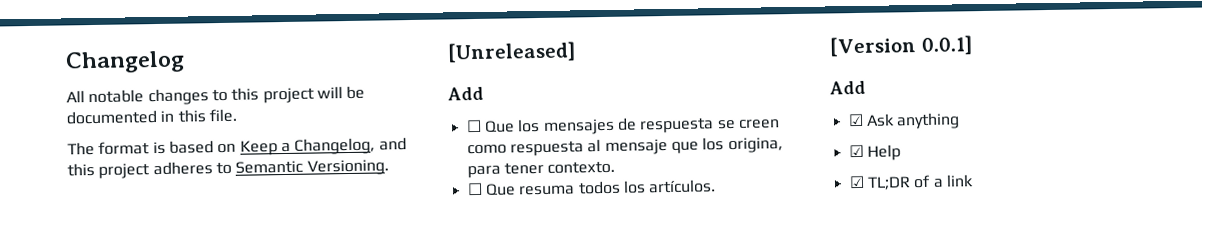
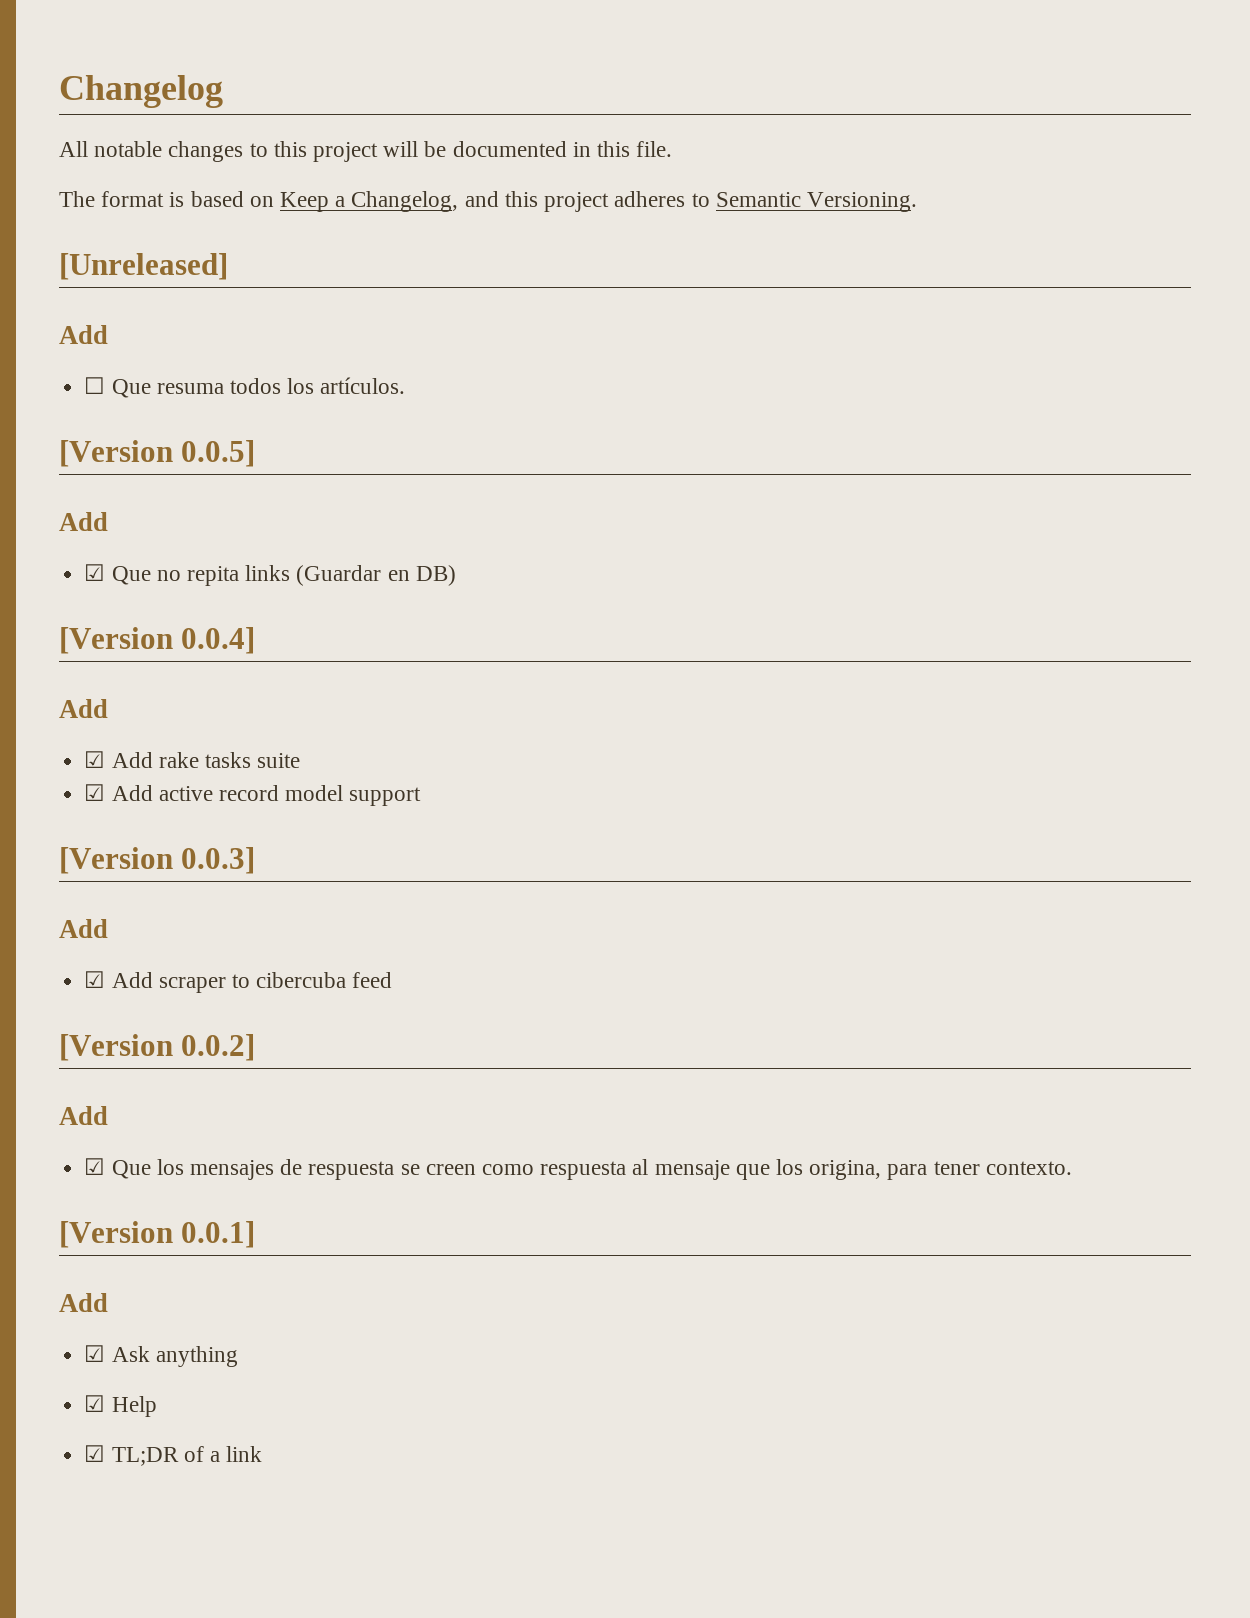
(515, 126) none -> [156,377,406,394] [59,440,256,467] [59,512,108,531] [84,564,456,586] [59,627,256,654] [59,699,108,718] [84,751,301,768] [84,784,422,806] [59,847,256,874] [59,919,108,938] [84,971,393,993] [59,1034,256,1061] [59,1106,108,1125] [84,1158,151,1179] resuma todos los artículos. // [Version 0.0.5] // Add // ☑ Que no repita links (Guardar en DB) // [Version 0.0.4] // Add // ☑ Add rake tasks suite // ☑ Add active record model support // [Version 0.0.3] // Add // ☑ Add scraper to cibercuba feed // [Version 0.0.2] // Add // ☑ Que
[466,179,717,196] // ☐ Que resuma todos los artículos. -> (1072, 1168) none

